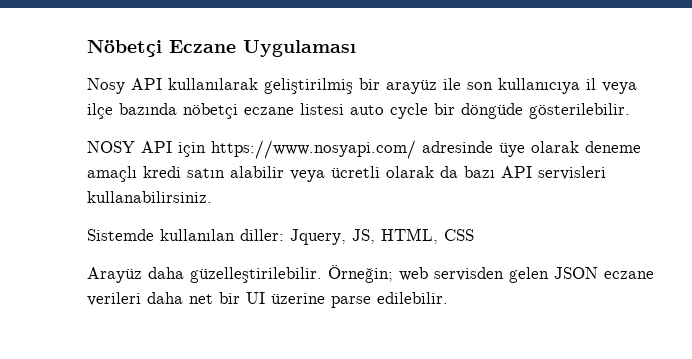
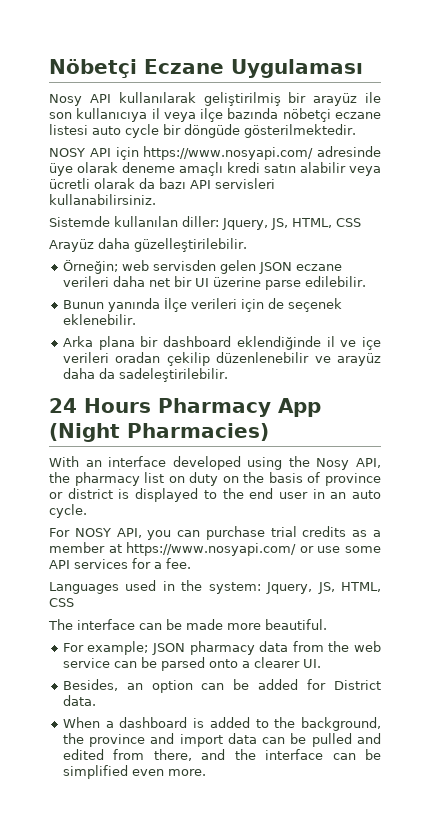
[529,103,630,119] gösterilebilir. -> [244,124,356,138] gösterilmektedir.
(322, 275) none -> (247, 245) //
(448, 298) none -> [62,298,342,312] [62,314,136,325] [62,336,381,350] [62,352,381,366] [62,368,228,382] [49,398,321,417] [49,423,269,442] [49,456,381,470] [49,472,381,486] [49,488,381,502] [49,504,87,518] [49,526,381,540] [49,542,381,556] [49,558,191,569] [49,580,381,594] [49,598,74,607] [48,619,327,630] [62,641,381,655] [62,657,321,671] [62,679,381,693] [62,695,96,706] [62,717,381,731] [62,733,381,747] [62,749,382,761] [62,765,206,779] // Bunun yanında İlçe verileri için de seçenek eklenebilir. // Arka plana bir dashboard eklendiğinde il ve içe verileri oradan çekilip düzenlenebilir ve arayüz daha da sadeleştirilebilir. // 24 Hours Pharmacy App (Night Pharmacies) // With an interface developed using the Nosy API, the pharmacy list on duty on the basis of province or district is displayed to the end user in an auto cycle. // For NOSY API, you can purchase trial credits as a member at https://www.nosyapi.com/ or use some API services for a fee. // Languages used in the system: Jquery, JS, HTML, CSS // The interface can be made more beautiful. // For example; JSON pharmacy data from the web service can be parsed onto a clearer UI. // Besides, an option can be added for District data. // When a dashboard is added to the background, the province and import data can be pulled and edited from there, and the interface can be simplified even more.

